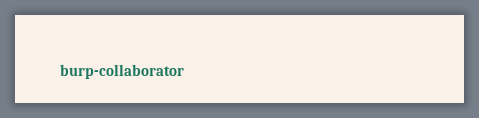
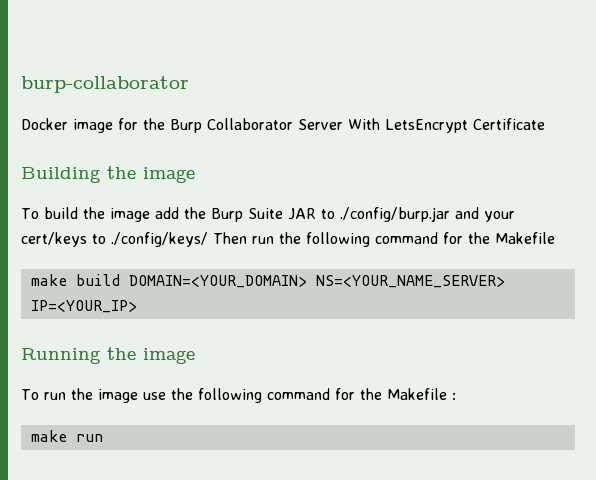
(184, 71) none -> [21,118,545,133] [21,166,195,183] [21,207,515,222] [21,232,555,247] [30,274,505,288] [30,300,137,313] [21,347,195,364] [21,388,456,403] [30,430,103,442] // Docker image for the Burp Collaborator Server With LetsEncrypt Certificate // Building the image // To build the image add the Burp Suite JAR to ./config/burp.jar and your cert/keys to ./config/keys/ Then run the following command for the Makefile // make build DOMAIN=<YOUR_DOMAIN> NS=<YOUR_NAME_SERVER> IP=<YOUR_IP> // Running the image // To run the image use the following command for the Makefile : // make run

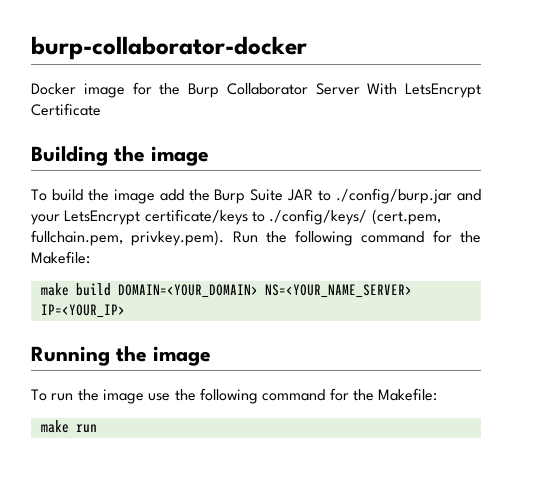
[21,76,189,93] burp-collaborator -> [31,36,307,60] burp-collaborator-docker
[21,232,555,247] cert/keys to ./config/keys/ Then run the following command for the Makefile -> [64,209,441,225] [31,230,481,246] [31,251,90,264] LetsEncrypt certificate/keys to ./config/keys/ (cert.pem, fullchain.pem, privkey.pem). Run the following command for the Makefile:
[386,388,456,400] Makefile : -> [378,388,438,401] Makefile:

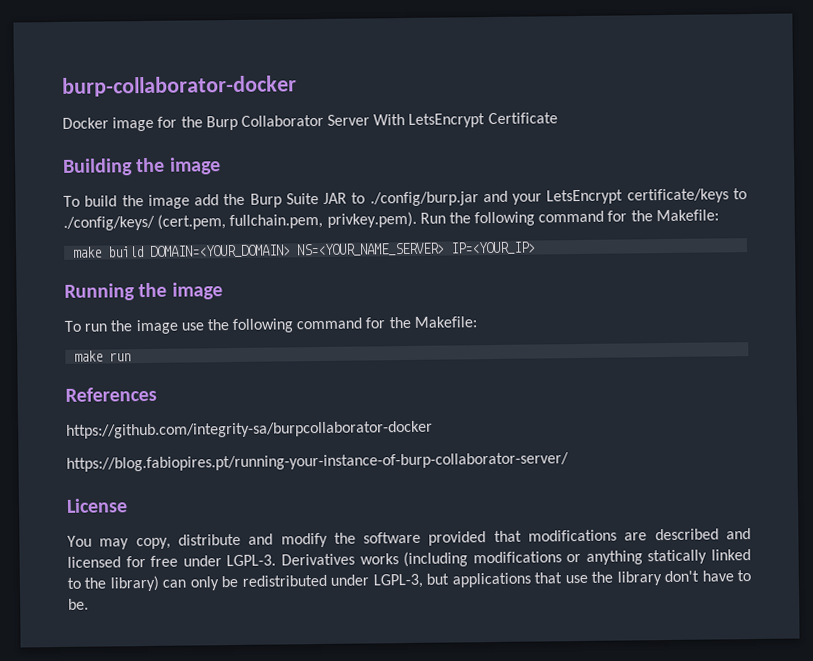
(97, 428) none -> [65,386,157,402] [66,420,433,439] [66,452,569,472] [66,498,128,513] [67,528,751,550] [67,549,752,568] [67,570,752,592] [68,598,89,610] // References // https://github.com/integrity-sa/burpcollaborator-docker // https://blog.fabiopires.pt/running-your-instance-of-burp-collaborator-server/ // License // You may copy, distribute and modify the software provided that modifications are described and licensed for free under LGPL-3. Derivatives works (including modifications or anything statically linked to the library) can only be redistributed under LGPL-3, but applications that use the library don't have to be.

